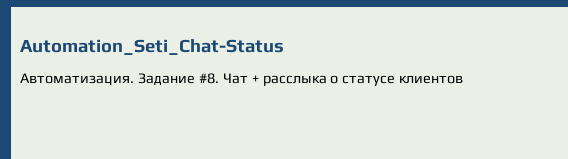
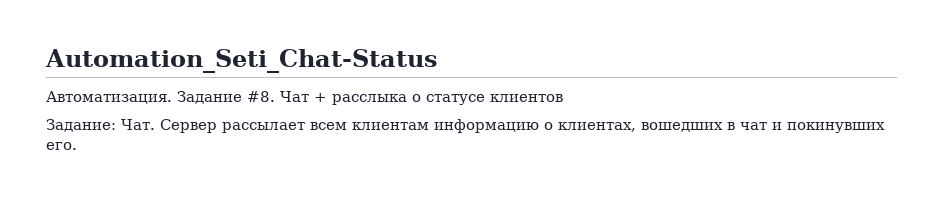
(464, 79) none -> [46,119,885,133] [46,142,77,150] // Задание: Чат. Сервер рассылает всем клиентам информацию о клиентах, вошедших в чат и покинувших его.

